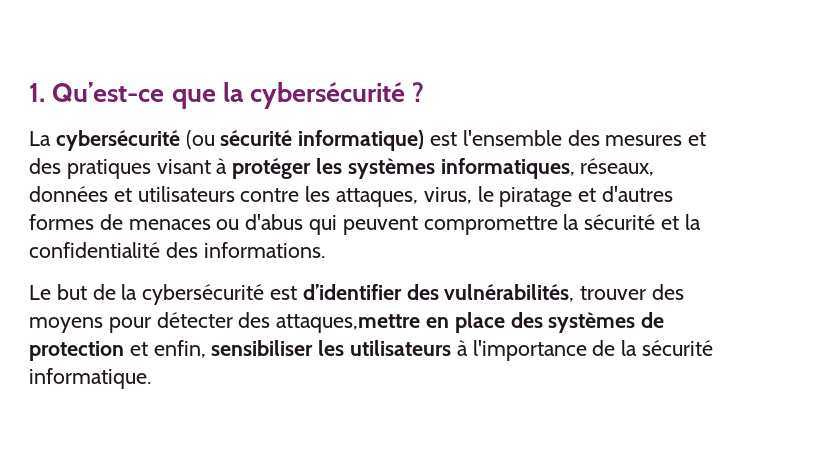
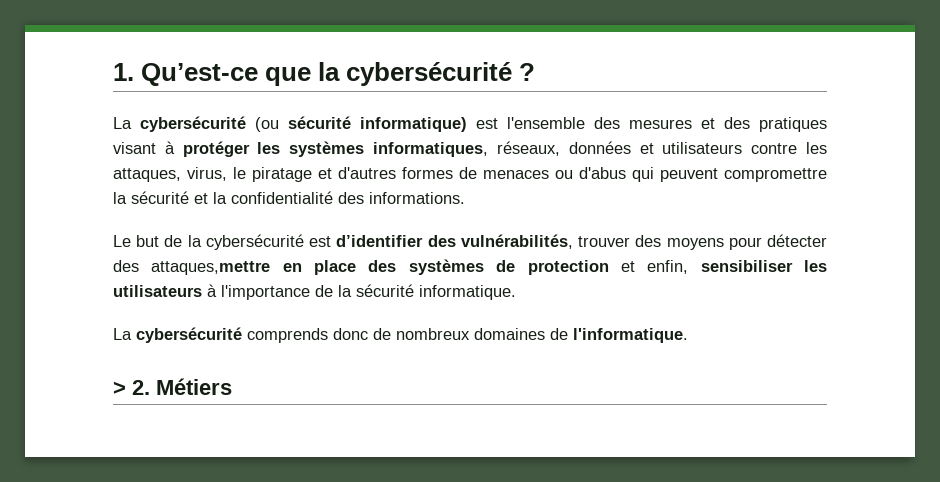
(151, 378) none -> [113,327,688,343] [113,378,232,395] // La cybersécurité comprends donc de nombreux domaines de l'informatique. // > 2. Métiers

